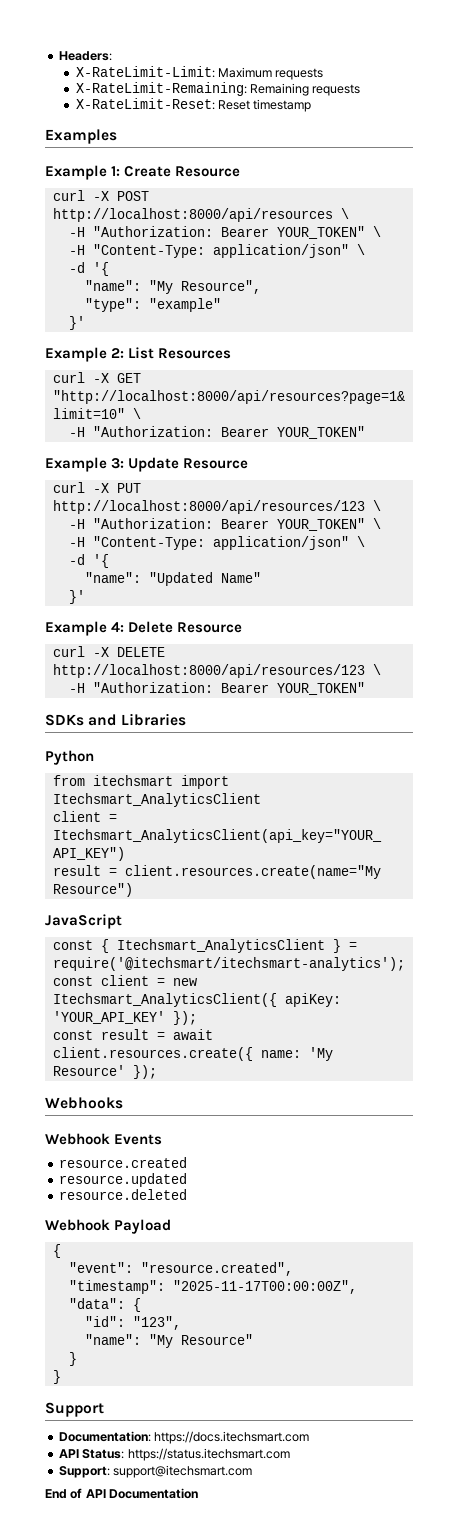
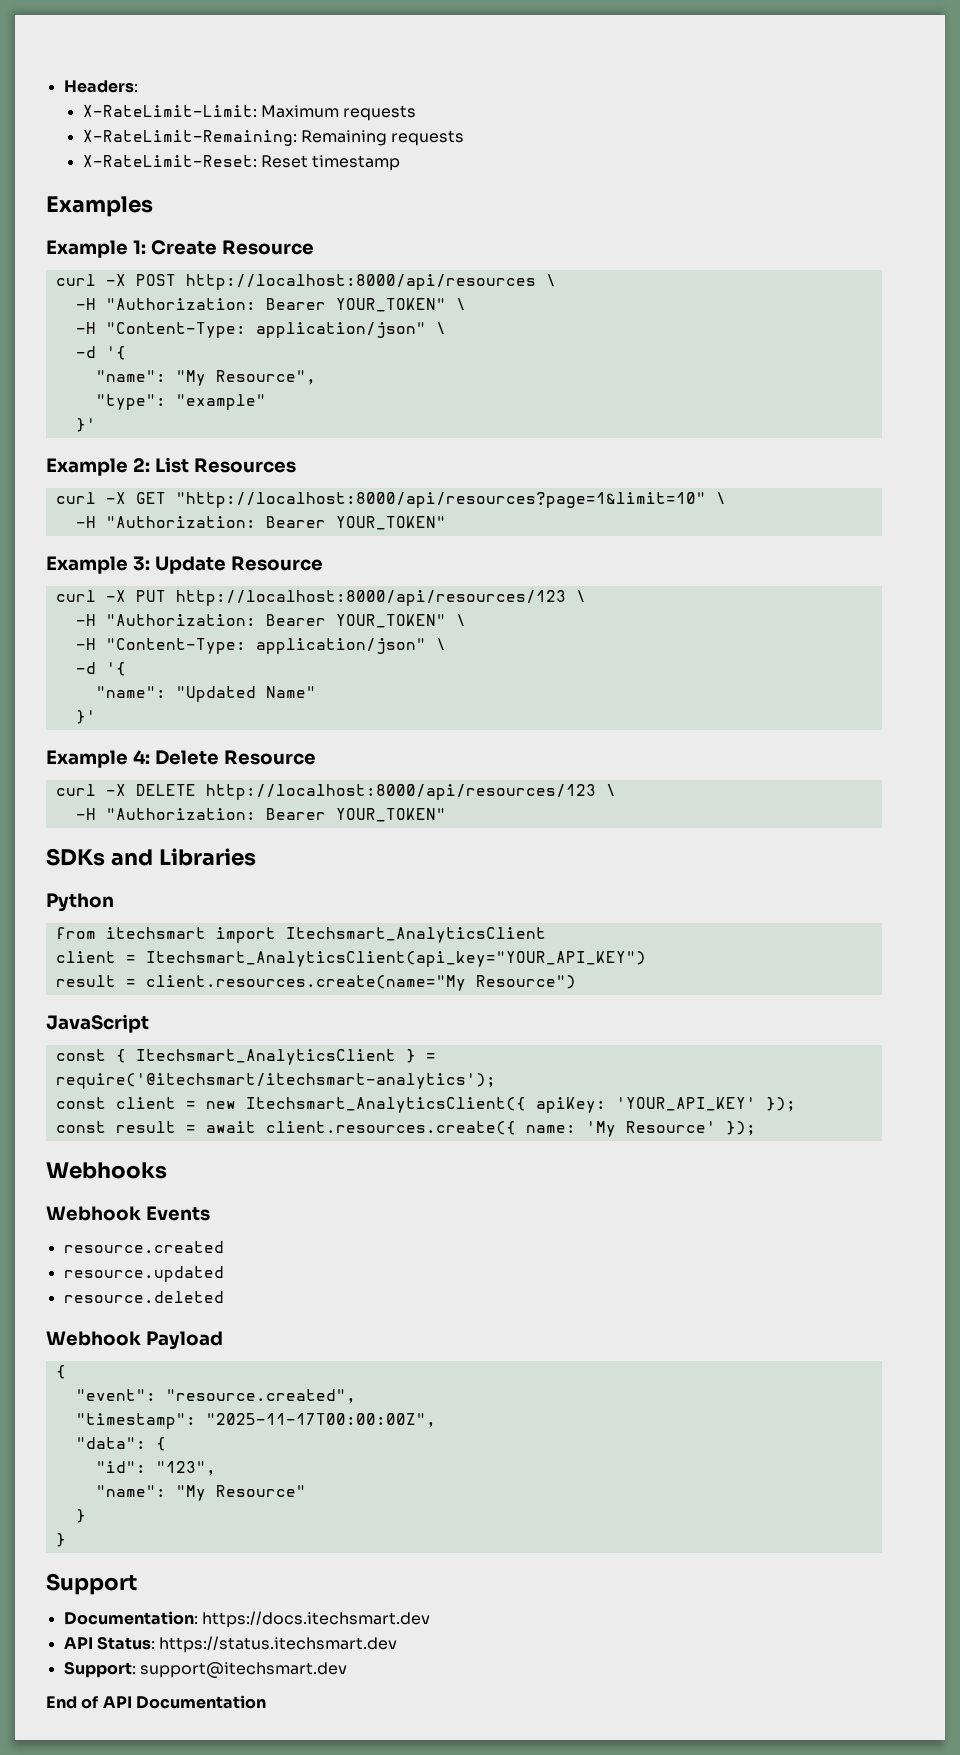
[154,1431,310,1444] https://docs.itechsmart.com -> [201,1611,430,1628] https://docs.itechsmart.dev
[127,1448,290,1461] https://status.itechsmart.com -> [159,1636,398,1653] https://status.itechsmart.dev
[113,1465,253,1478] support@itechsmart.com -> [139,1662,347,1678] support@itechsmart.dev

